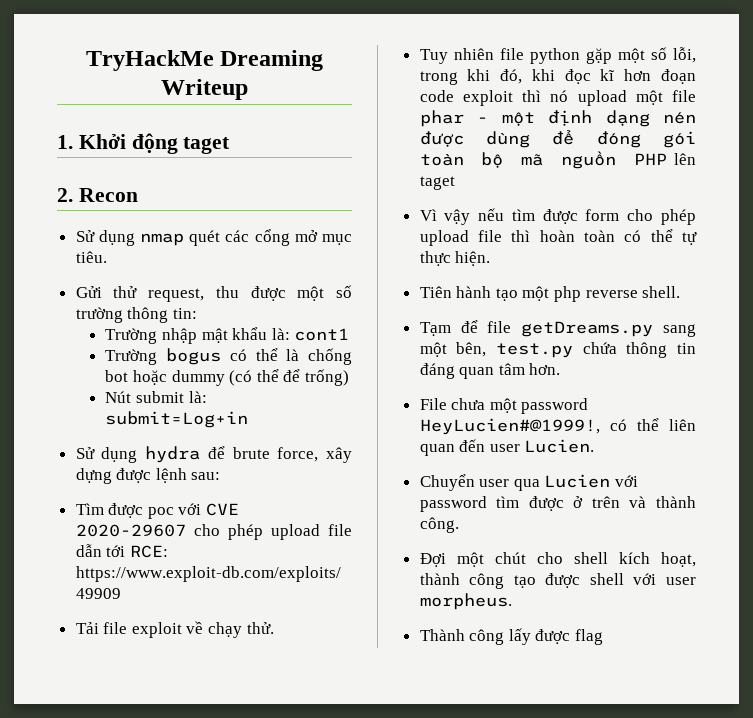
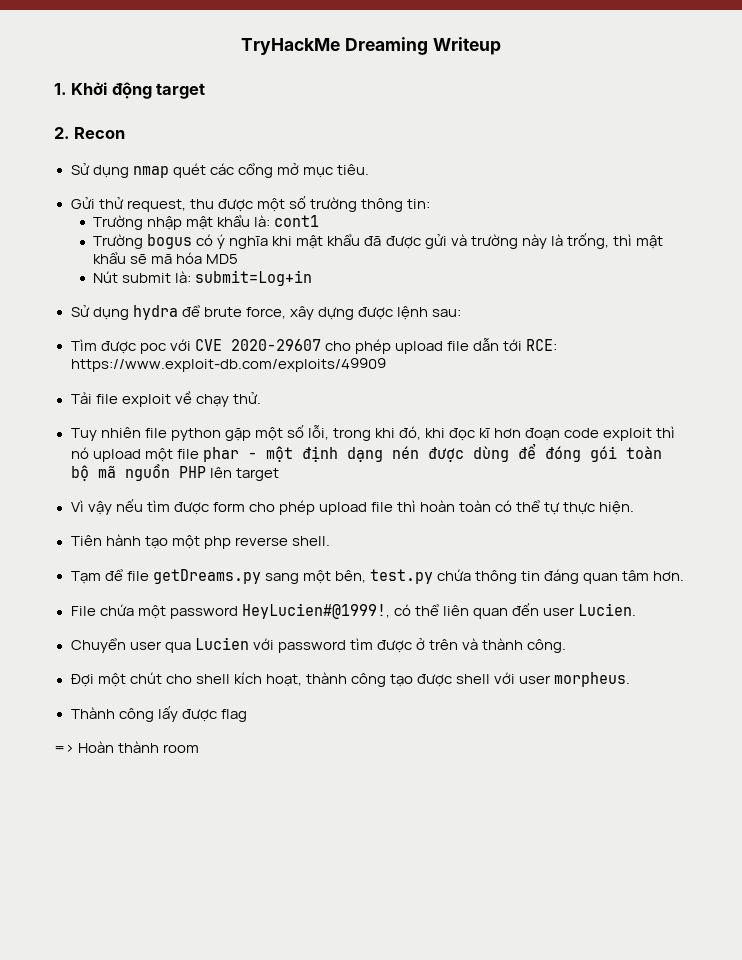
[183,137,231,154] taget -> [156,83,206,99] target
[255,348,352,365] [105,369,349,386] thể là chống bot hoặc dummy (có thể để trống) -> [217,233,663,249] [93,252,239,264] ý nghĩa khi mật khẩu đã được gửi và trường này là trống, thì mật khẩu sẽ mã hóa MD5
[419,176,455,190] taget -> [235,468,279,481] target
[451,398,486,410] chưa -> [99,604,134,616] chứa
(604, 637) none -> [54,741,200,753] // => Hoàn thành room

